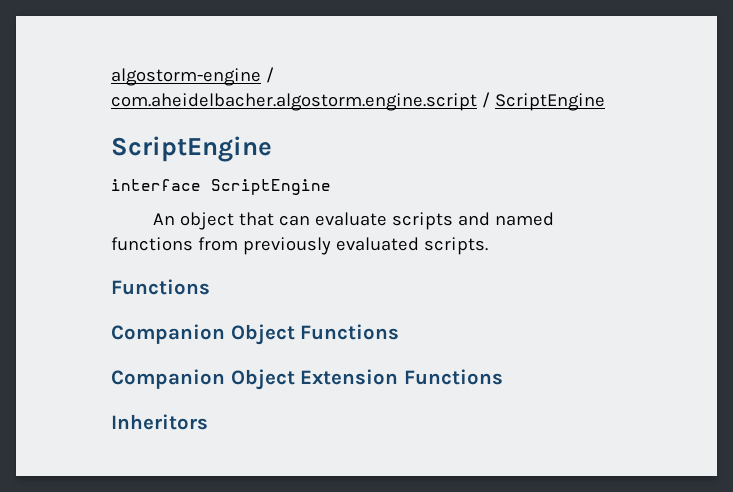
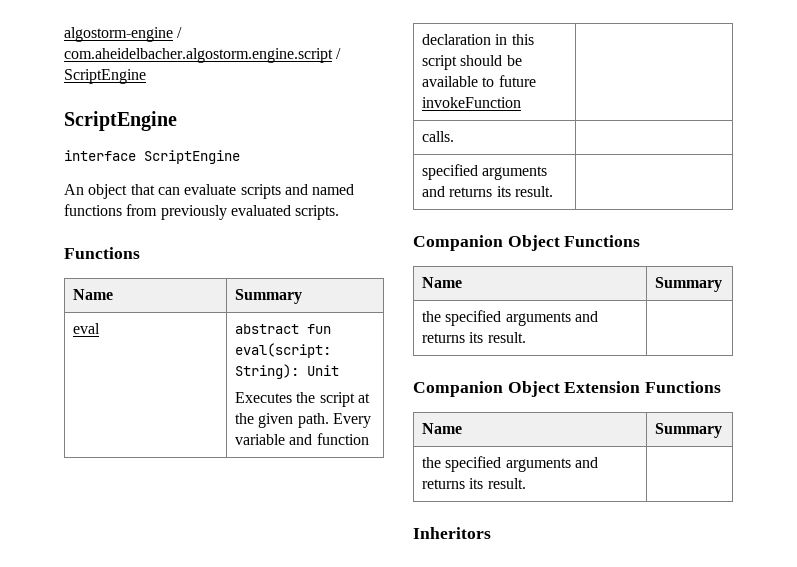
[111,324,400,345] [111,369,503,390] // Companion Object Functions // Companion Object Extension Functions -> [72,289,113,300] [234,289,302,304] [72,323,100,334] [234,324,331,334] [234,343,331,358] [234,364,339,379] [234,392,370,407] [234,413,371,428] [234,433,369,445] [421,34,534,45] [421,55,522,70] [421,75,536,87] [421,97,521,108] [421,131,454,142] [421,164,548,180] [421,186,553,197] [413,235,641,251] [421,277,462,288] [654,277,722,292] [421,310,598,326] [421,332,526,343] [413,381,722,397] [421,423,462,434] [654,423,722,438] [421,456,598,472] [421,478,526,489] // Name | Summary // eval | abstract fun eval(script: String): Unit // Executes the script at the given path. Every variable and function // declaration in this script should be available to future invokeFunction | // calls. | // specified arguments and returns its result. | // Companion Object Functions // Name | Summary // the specified arguments and returns its result. | // Companion Object Extension Functions // Name | Summary // the specified arguments and returns its result. |

